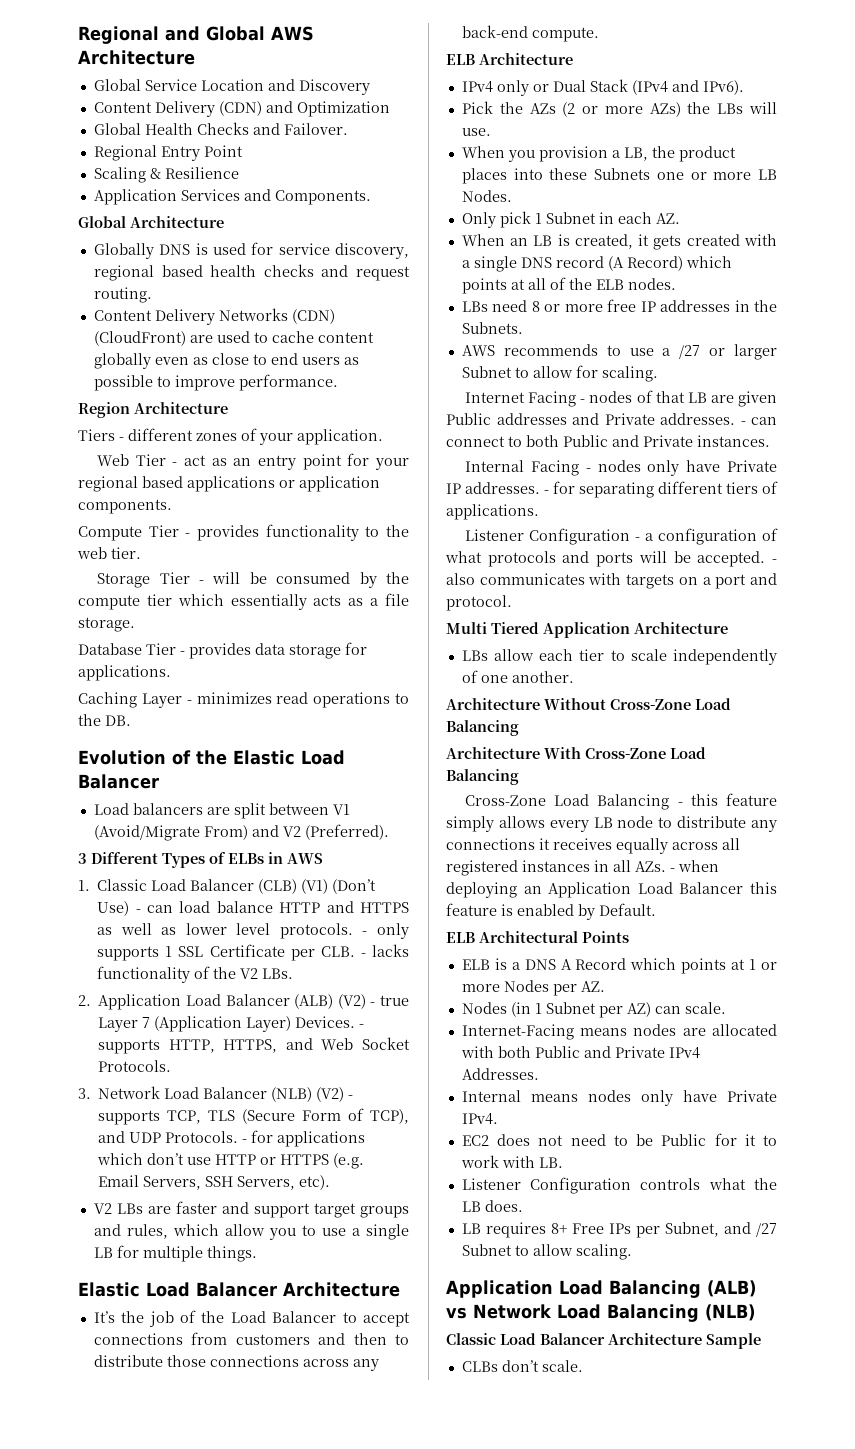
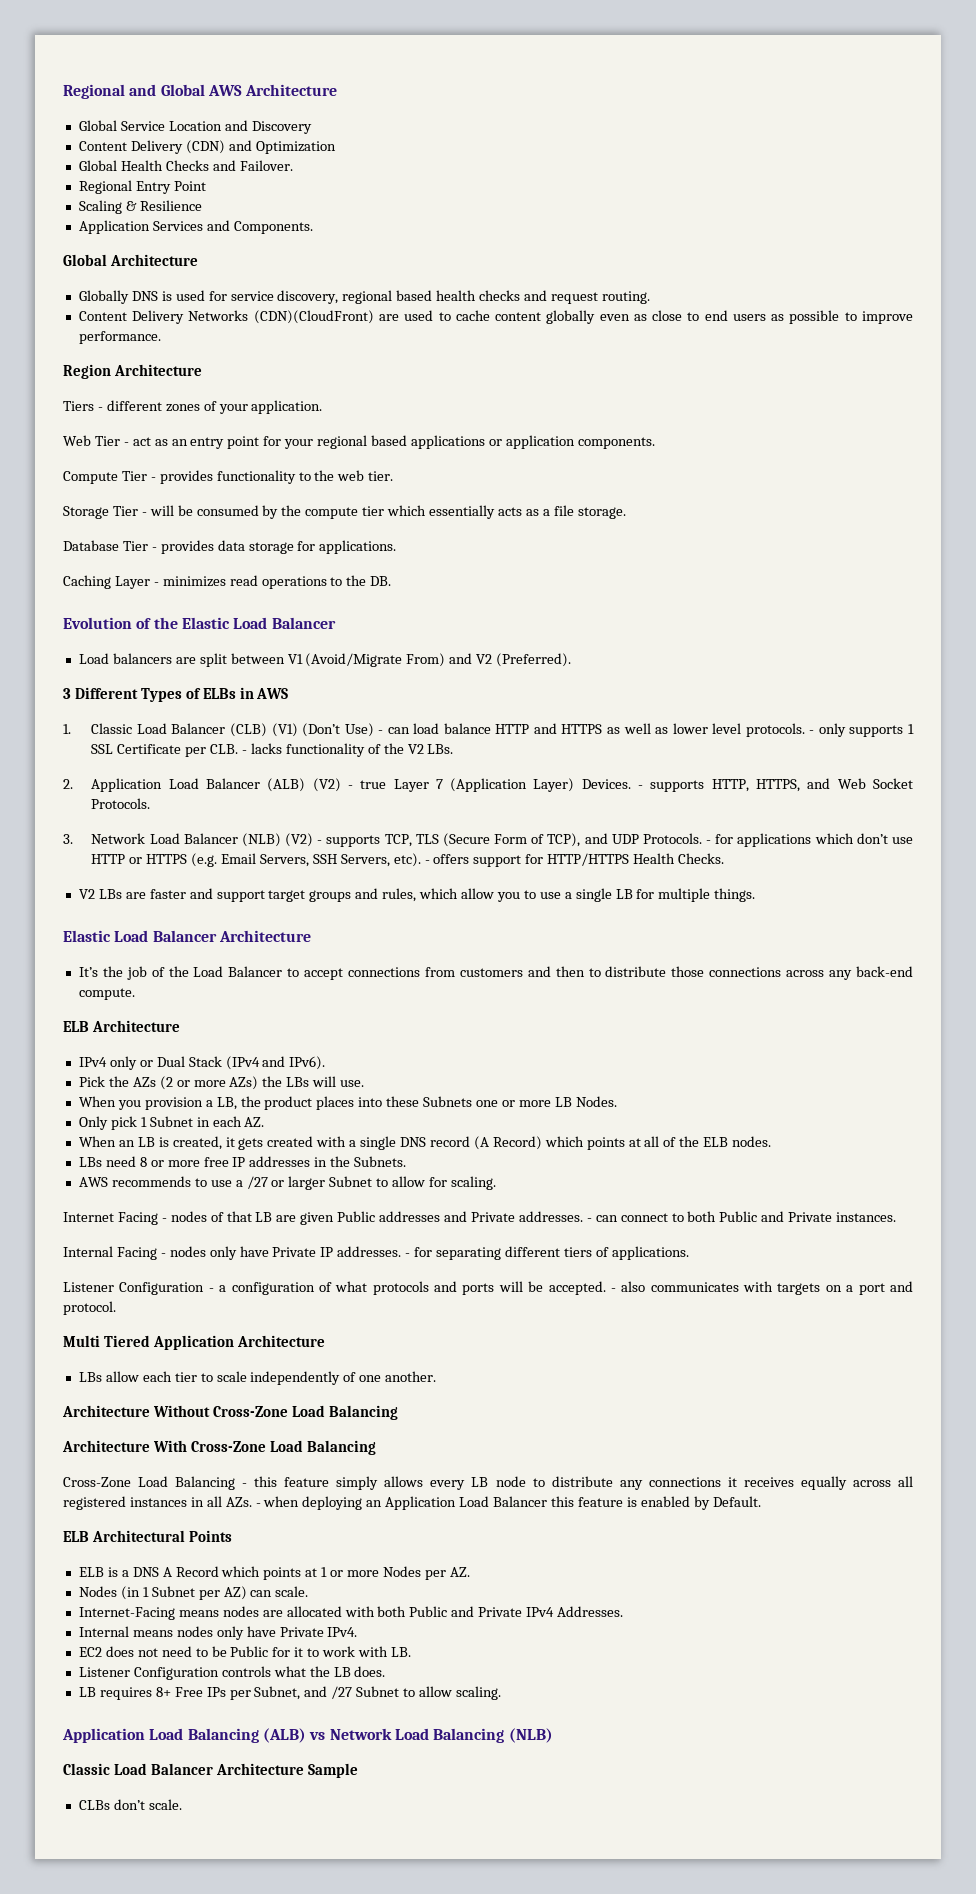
[291,309,335,324] [93,331,186,346] (CDN) (CloudFront) -> [253,310,374,324] (CDN)(CloudFront)
(331, 1182) none -> [424,853,725,867] - offers support for HTTP/HTTPS Health Checks.

